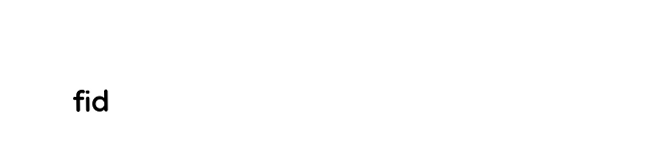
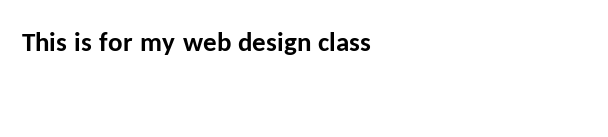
[72,89,110,112] fid -> [22,32,371,55] This is for my web design class

